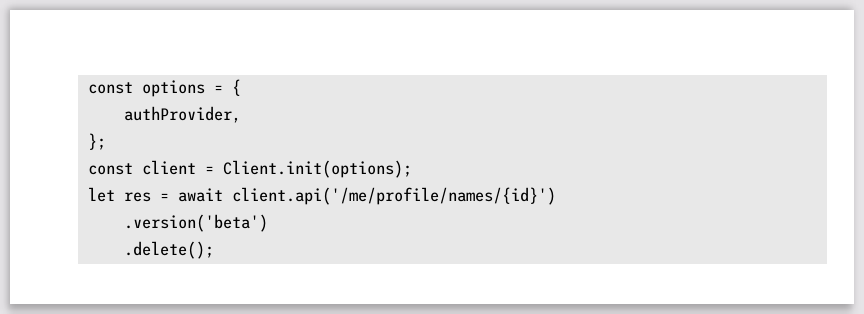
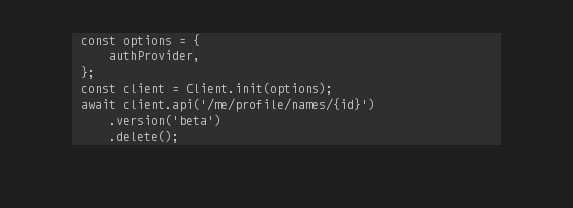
[87,187,169,202] let res = -> (333, 89) none

